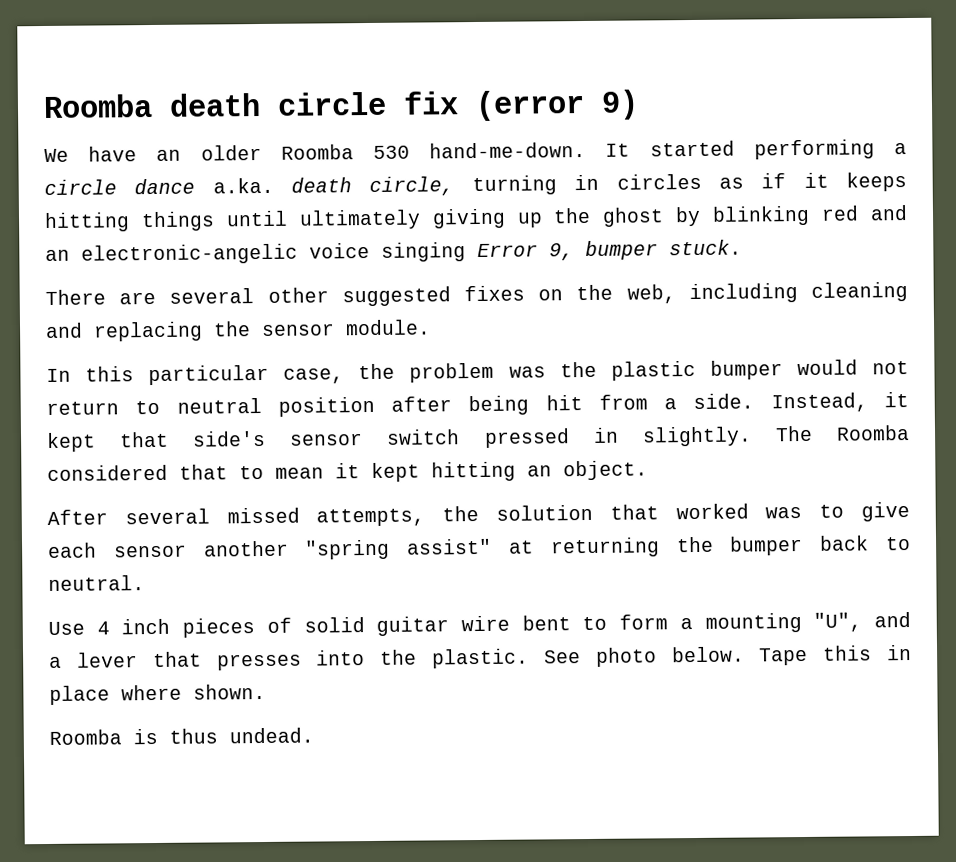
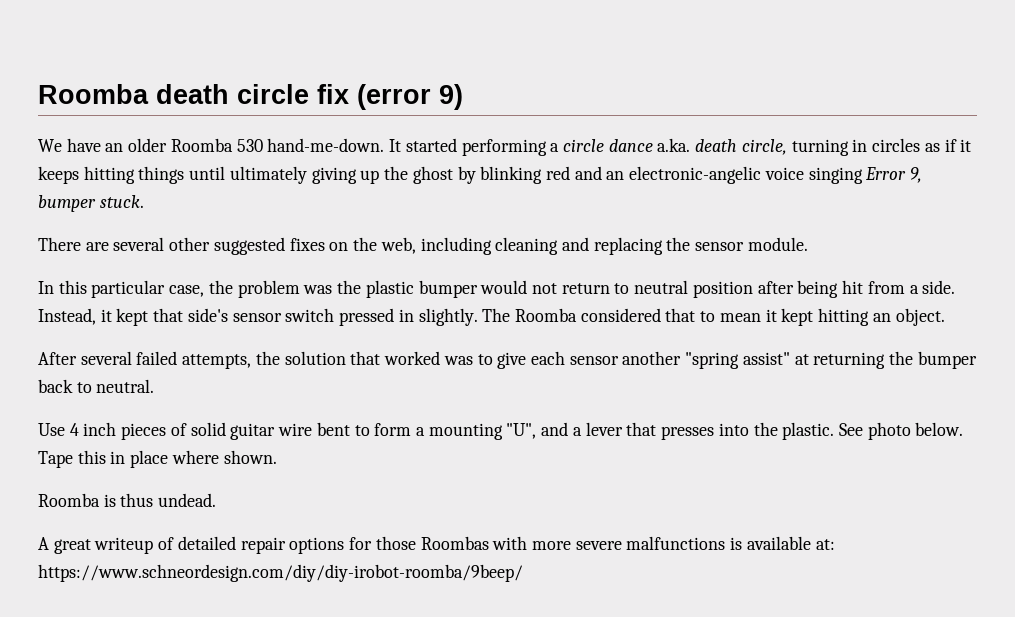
[226,507,300,524] missed -> [136,351,178,365] failed
(314, 735) none -> [38,536,835,554] [38,564,523,582] // A great writeup of detailed repair options for those Roombas with more severe malfunctions is available at: https://www.schneordesign.com/diy/diy-irobot-roomba/9beep/

